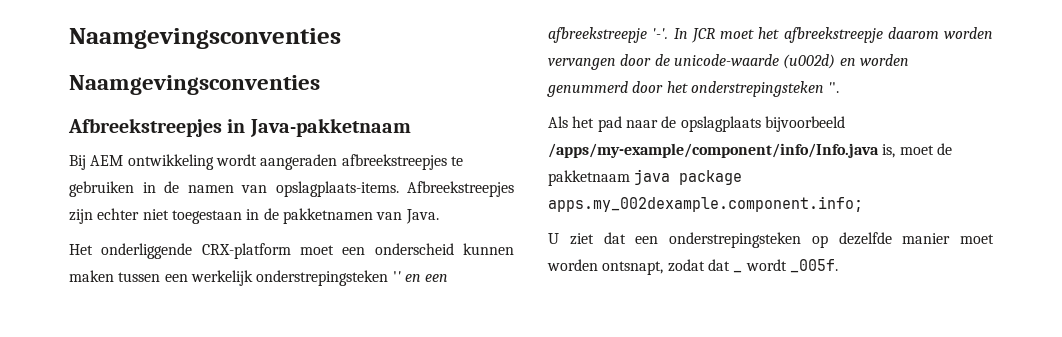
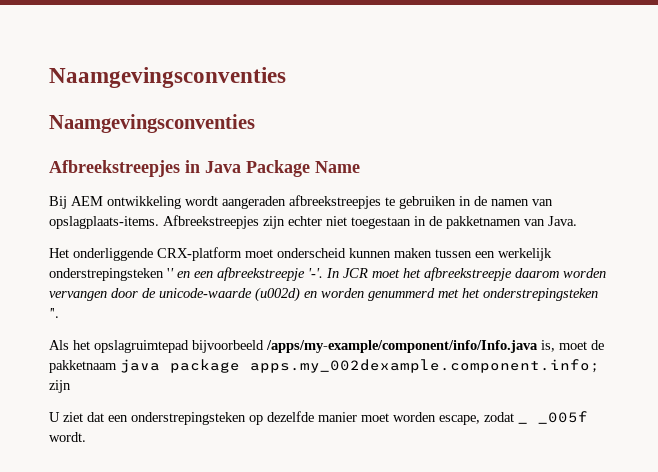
[249,118,411,137] Java-pakketnaam -> [205,160,360,177] Java Package Name
[342,247,366,255] een -> (273, 253) none
[632,81,664,93] door -> [438,289,459,298] met
[597,116,761,132] pad naar de opslagplaats -> [94,340,189,353] opslagruimtepad
(863, 204) none -> [49,380,71,393] zijn
[602,259,838,275] ontsnapt, zodat dat _ wordt _005f. -> [439,412,514,425] [518,411,588,424] [49,432,86,442] escape, zodat _ _005f wordt.

